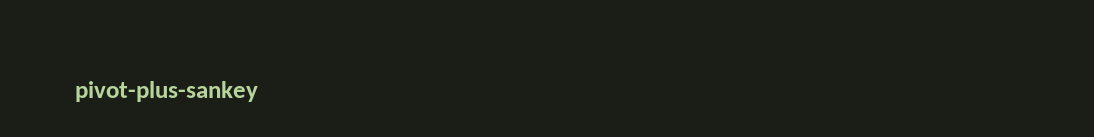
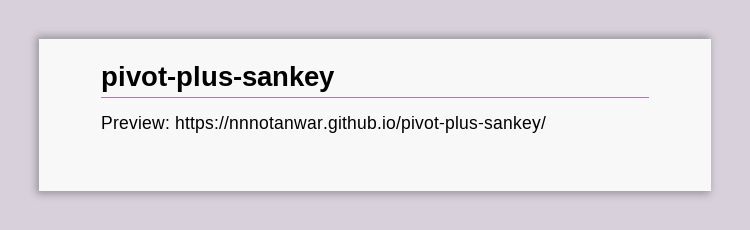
(258, 91) none -> [101,116,546,133] // Preview: https://nnnotanwar.github.io/pivot-plus-sankey/

